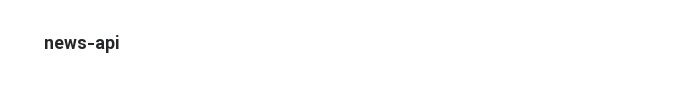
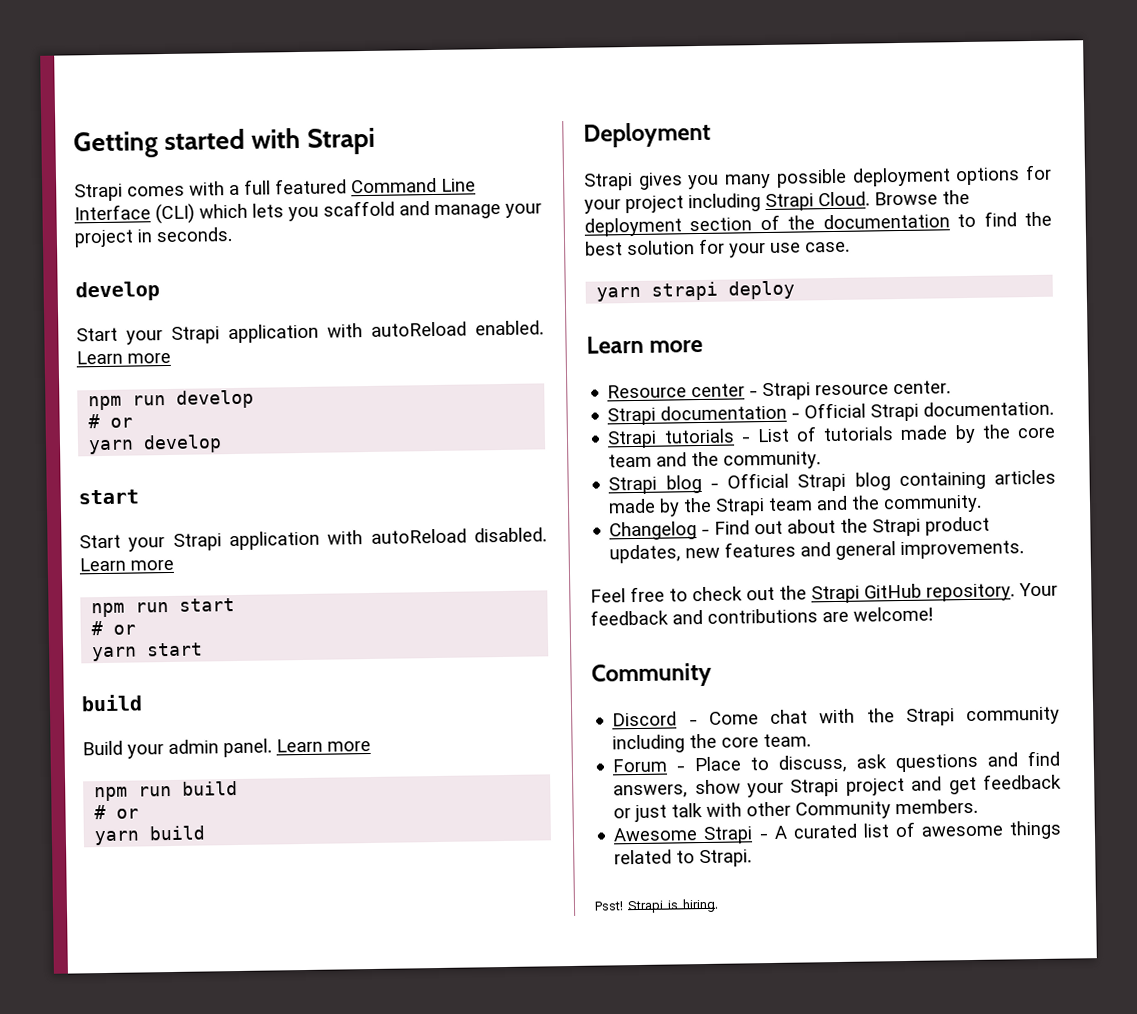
[44,35,119,53] news-api -> [73,127,376,159] [74,177,476,202] [74,200,542,225] [74,227,232,248] [75,281,160,302] [76,320,544,345] [76,350,171,365] [88,389,255,411] [88,414,134,429] [88,434,223,455] [78,489,139,505] [79,527,547,552] [79,557,174,572] [91,598,236,618] [91,620,137,636] [92,642,204,662] [81,694,143,712] [82,738,371,759] [94,780,239,802] [94,804,140,820] [94,825,206,846] [583,121,711,148] [583,164,1052,191] [584,189,970,214] [584,211,1052,237] [585,238,850,258] [596,280,796,302] [586,335,704,354] [607,380,952,401] [607,400,1055,426] [607,424,1056,449] [608,451,822,470] [608,469,1056,495] [608,494,983,517] [609,516,991,541] [609,540,1025,564] [590,582,1058,604] [590,606,933,626] [591,662,712,688] [612,706,1060,727] [612,733,812,754] [612,750,1060,773] [613,773,1062,799] [613,798,979,823] [613,820,1062,845] [614,849,753,868] [594,898,719,914] Getting started with Strapi // Strapi comes with a full featured Command Line Interface (CLI) which lets you scaffold and manage your project in seconds. // develop // Start your Strapi application with autoReload enabled. Learn more // npm run develop // # or // yarn develop // start // Start your Strapi application with autoReload disabled. Learn more // npm run start // # or // yarn start // build // Build your admin panel. Learn more // npm run build // # or // yarn build // Deployment // Strapi gives you many possible deployment options for your project including Strapi Cloud. Browse the deployment section of the documentation to find the best solution for your use case. // yarn strapi deploy // Learn more // Resource center - Strapi resource center. // Strapi documentation - Official Strapi documentation. // Strapi tutorials - List of tutorials made by the core team and the community. // Strapi blog - Official Strapi blog containing articles made by the Strapi team and the community. // Changelog - Find out about the Strapi product updates, new features and general improvements. // Feel free to check out the Strapi GitHub repository. Your feedback and contributions are welcome! // Community // Discord - Come chat with the Strapi community including the core team. // Forum - Place to discuss, ask questions and find answers, show your Strapi project and get feedback or just talk with other Community members. // Awesome Strapi - A curated list of awesome things related to Strapi. // Psst! Strapi is hiring.

